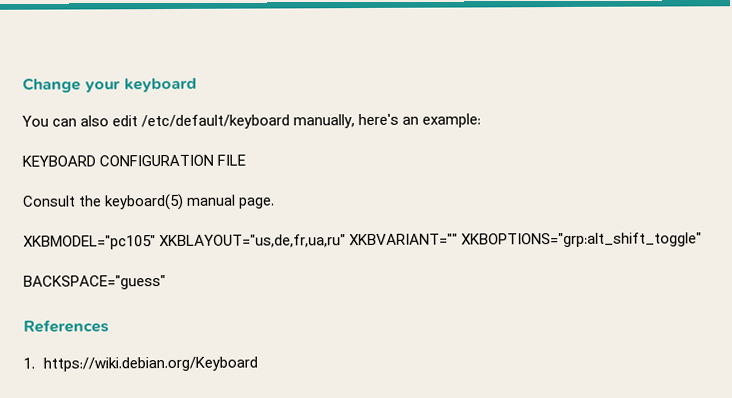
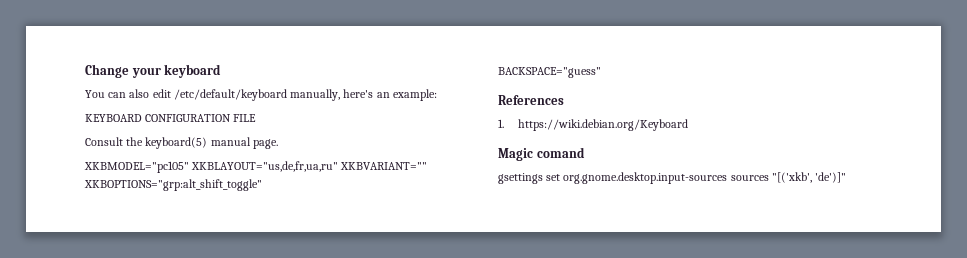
(259, 364) none -> [498,147,585,161] [498,172,847,184] // Magic comand // gsettings set org.gnome.desktop.input-sources sources "[('xkb', 'de')]"

